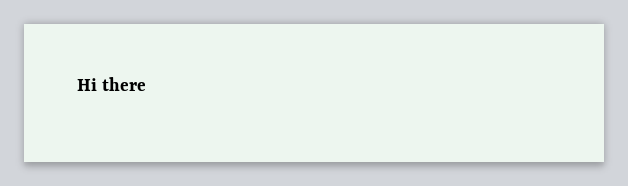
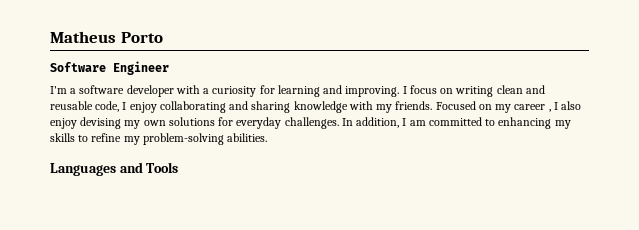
[77,77,147,91] Hi there -> [50,31,163,43] [50,61,169,75] [50,85,545,97] [50,101,582,113] [50,117,571,129] [50,133,268,145] [50,162,179,176] Matheus Porto // Software Engineer // I'm a software developer with a curiosity for learning and improving. I focus on writing clean and reusable code, I enjoy collaborating and sharing knowledge with my friends. Focused on my career , I also enjoy devising my own solutions for everyday challenges. In addition, I am committed to enhancing my skills to refine my problem-solving abilities. // Languages and Tools

